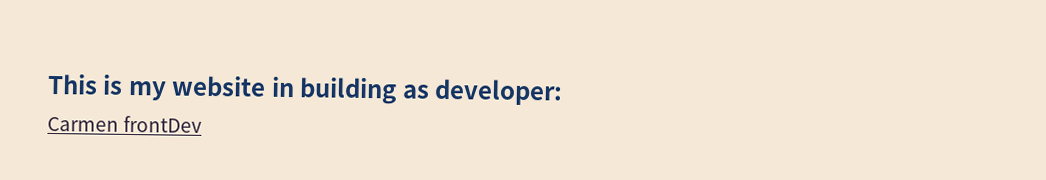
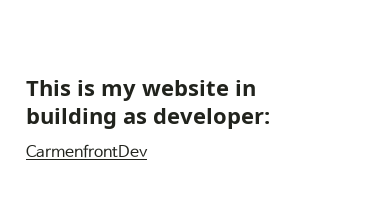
[47,115,203,133] Carmen frontDev -> [26,144,148,158] CarmenfrontDev

